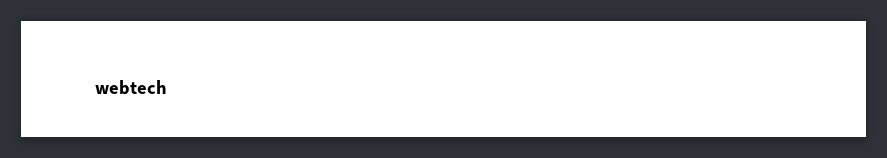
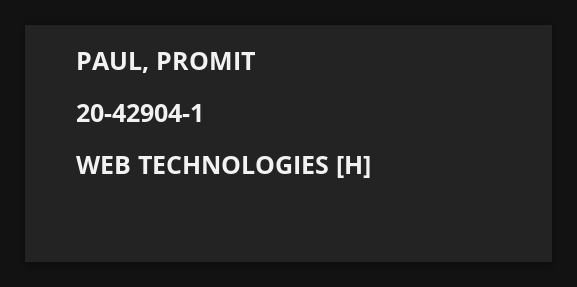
[95,80,167,95] webtech -> [76,52,255,73] [76,104,204,122] [76,156,371,178] PAUL, PROMIT // 20-42904-1 // WEB TECHNOLOGIES [H]

